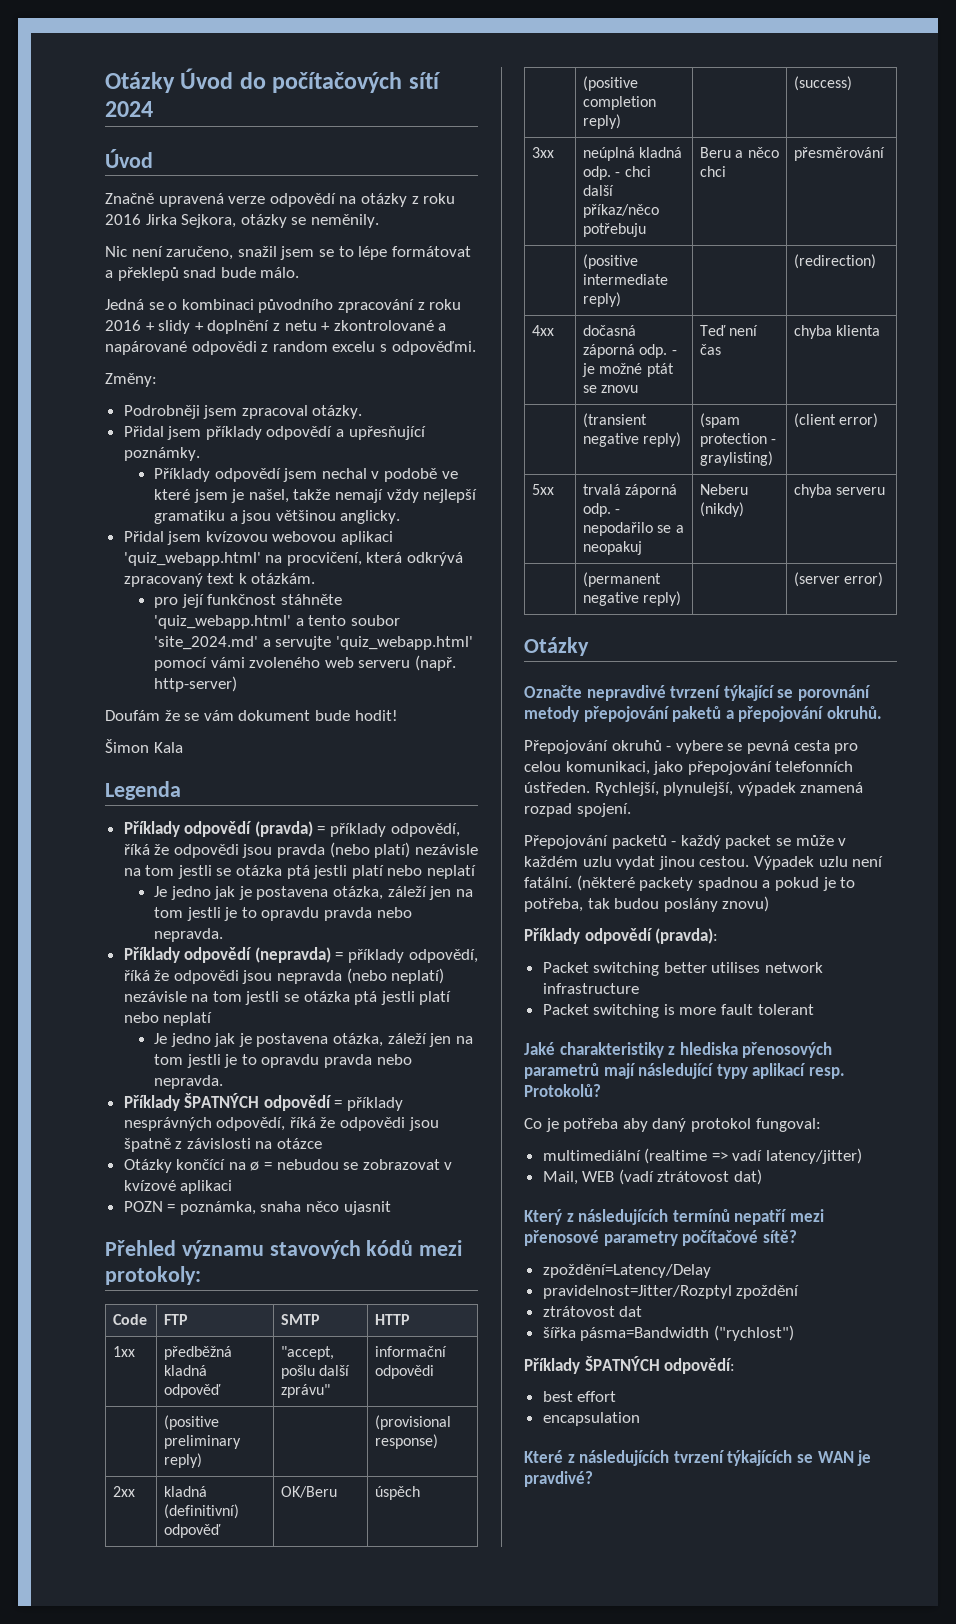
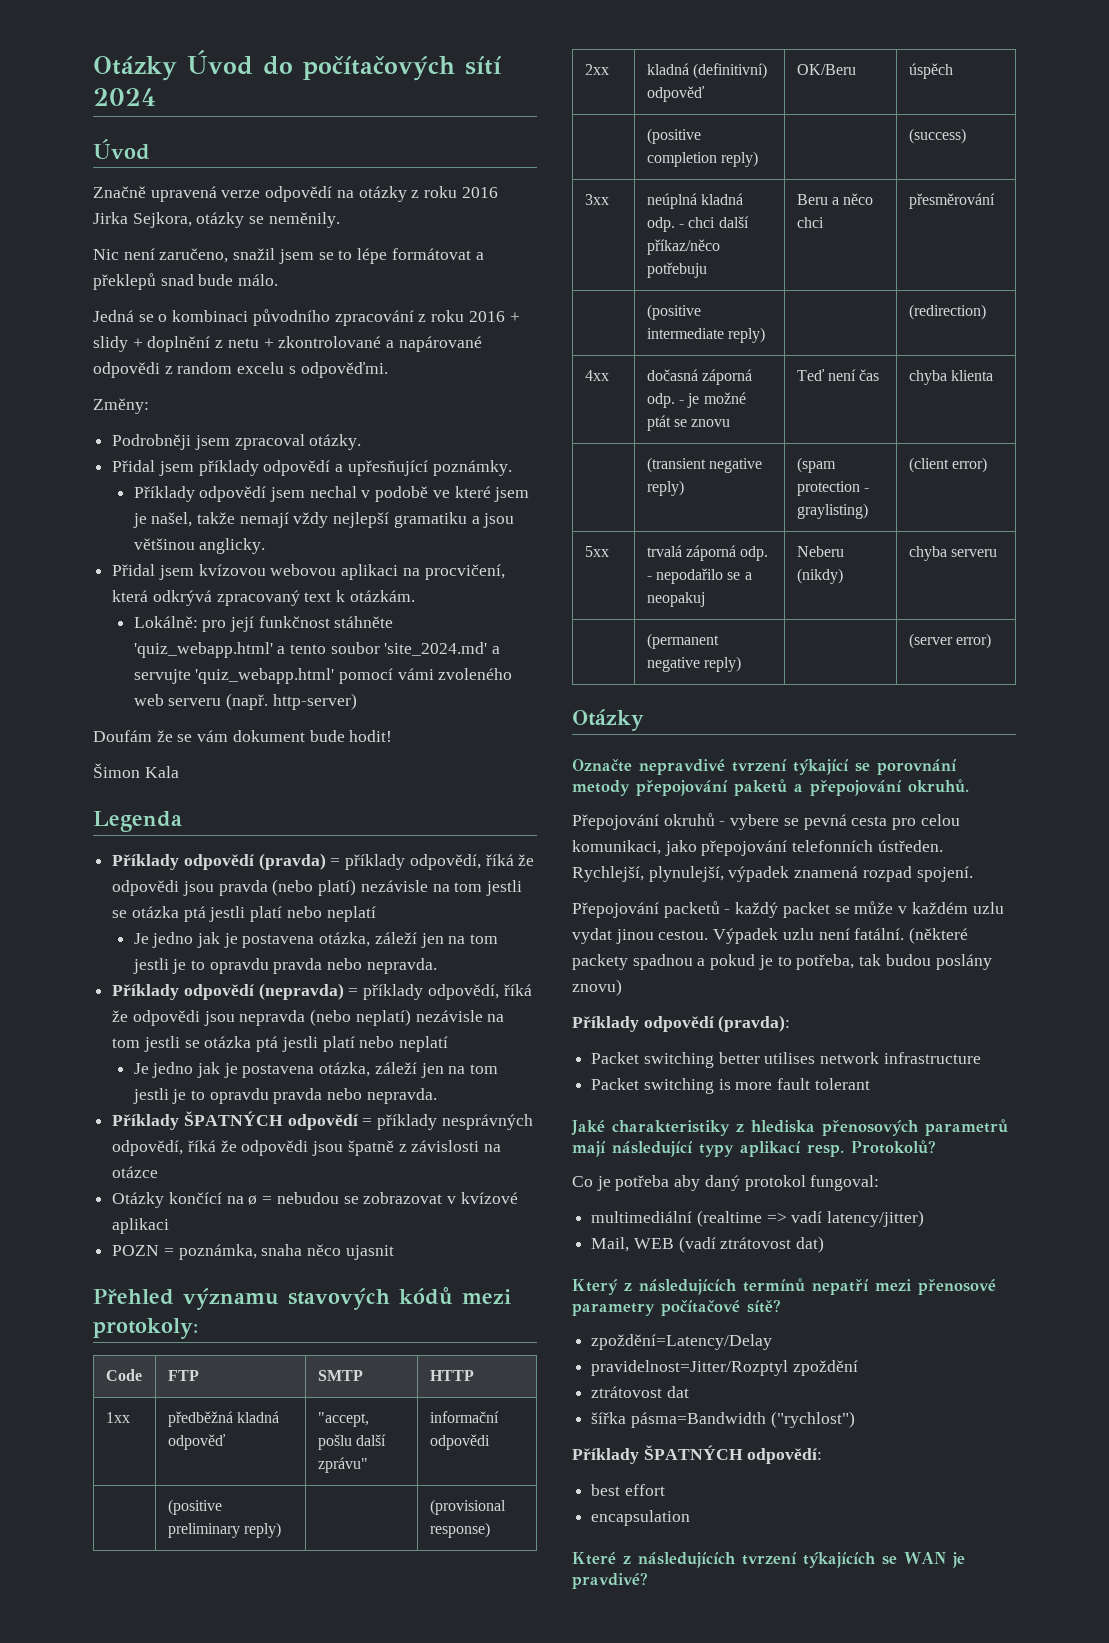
[123,552,261,566] 'quiz_webapp.html' -> (399, 572) none
(316, 578) none -> [133,616,198,628] Lokálně:

